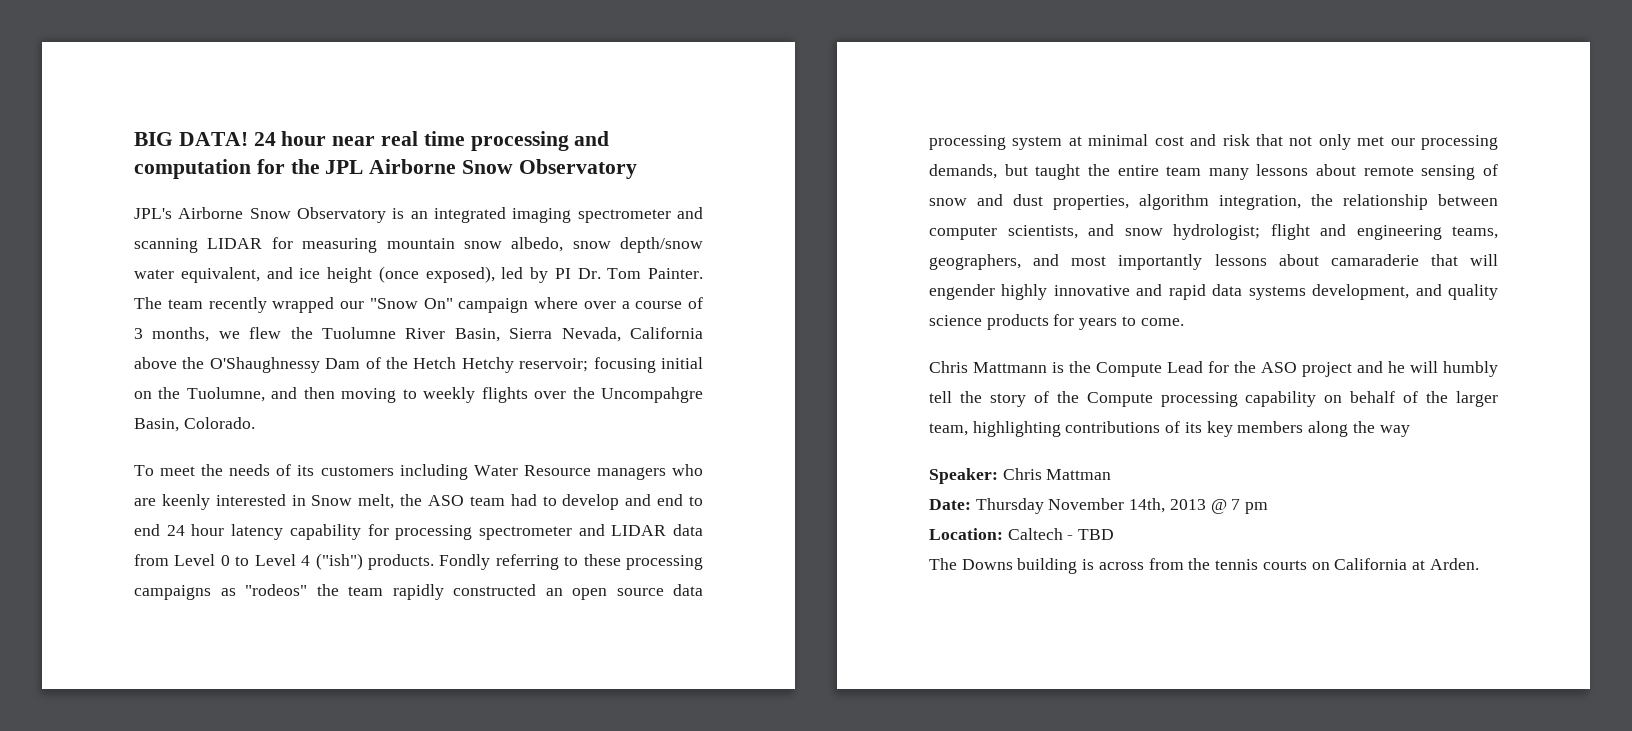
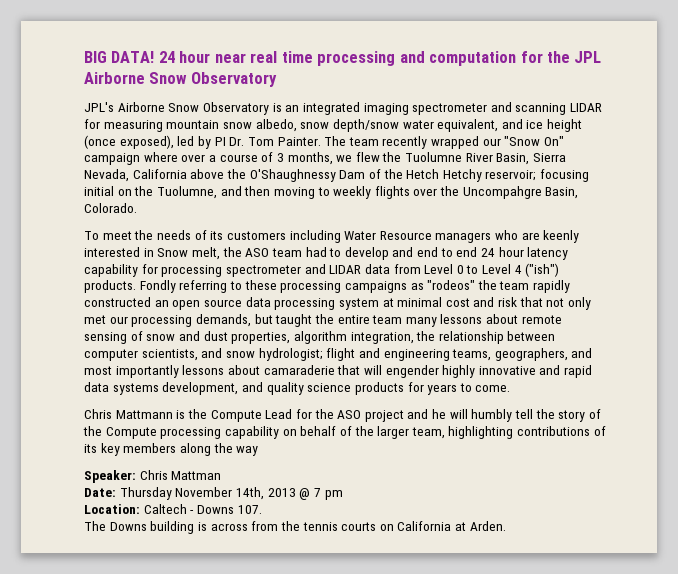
[1078,529,1115,540] TBD -> [196,505,262,514] Downs 107.

